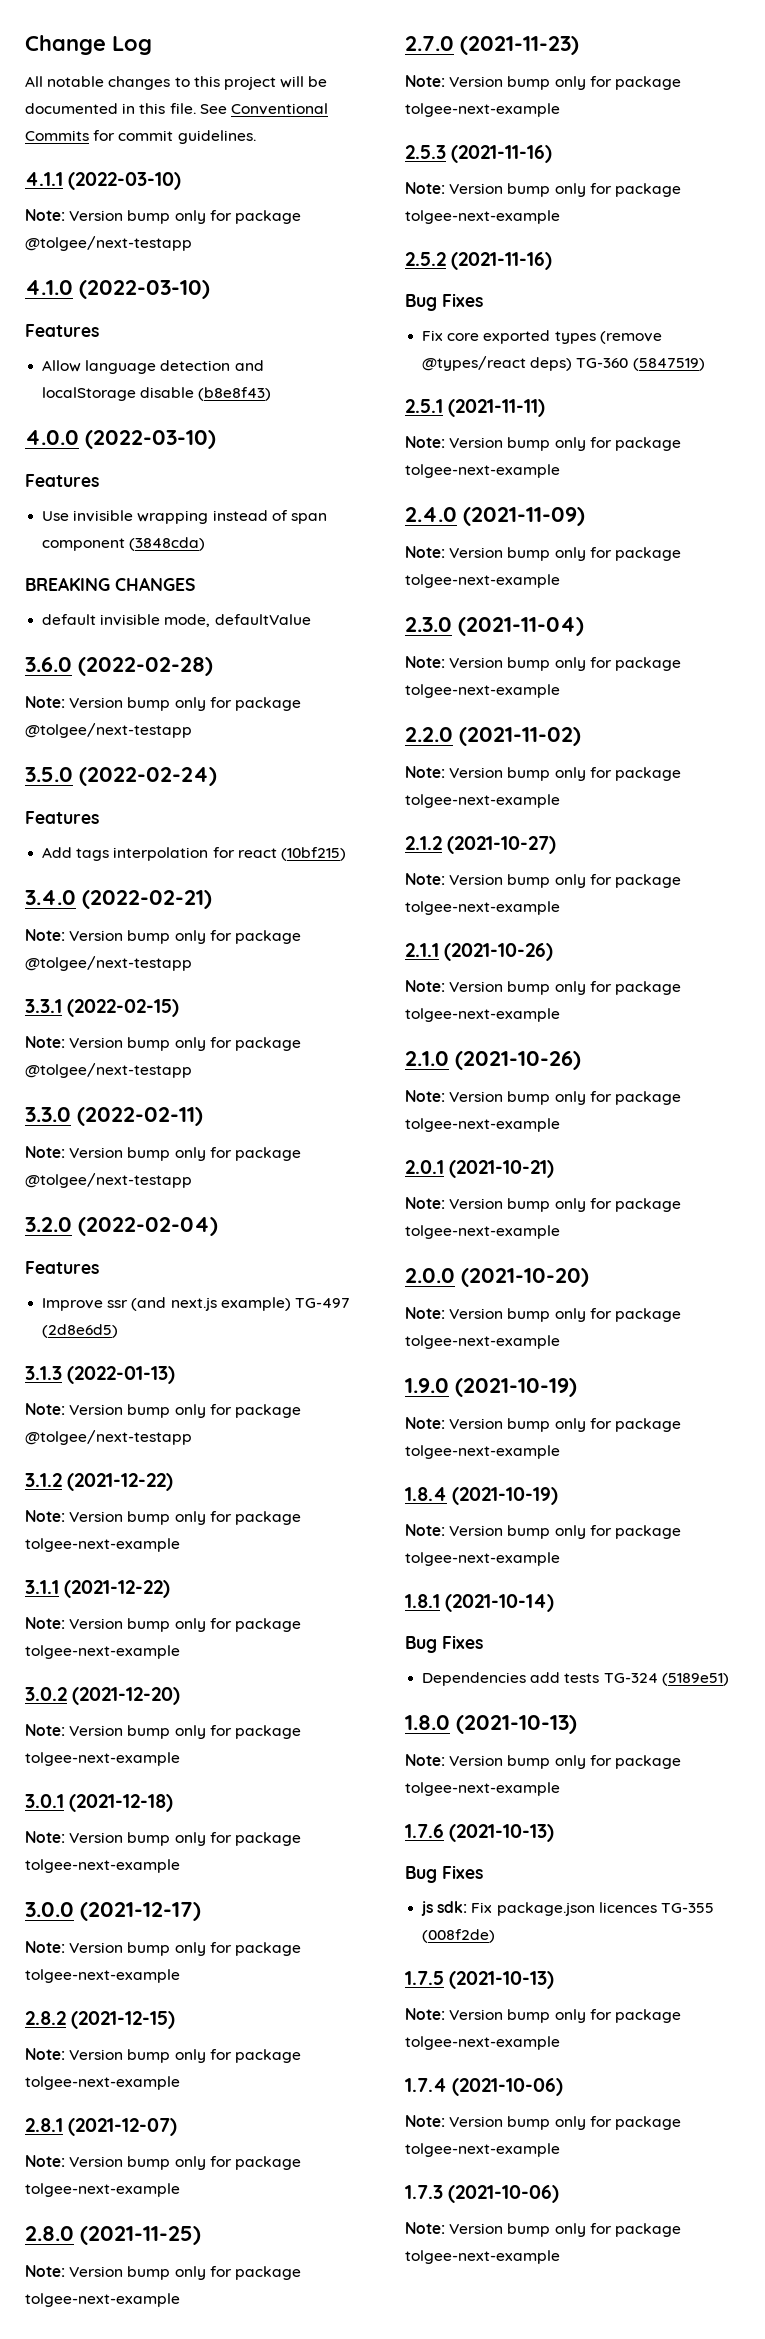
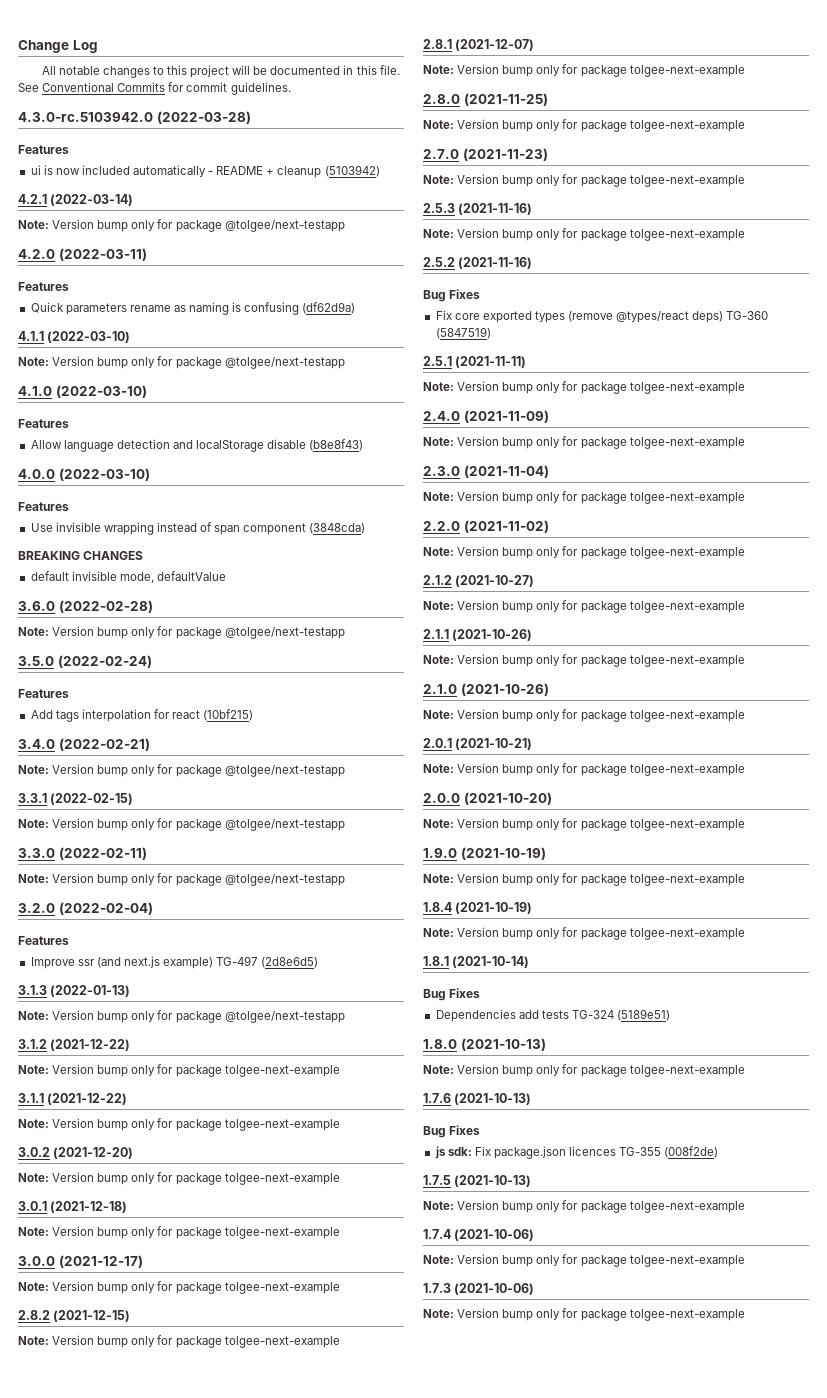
(256, 137) none -> [18,111,251,124] [18,145,69,154] [30,165,380,178] [18,194,134,206] [18,219,345,232] [18,248,147,261] [18,282,69,291] [30,302,356,315] // 4.3.0-rc.5103942.0 (2022-03-28) // Features // ui is now included automatically - README + cleanup (5103942) // 4.2.1 (2022-03-14) // Note: Version bump only for package @tolgee/next-testapp // 4.2.0 (2022-03-11) // Features // Quick parameters rename as naming is confusing (df62d9a)

